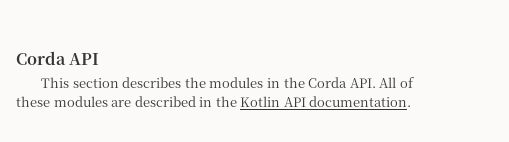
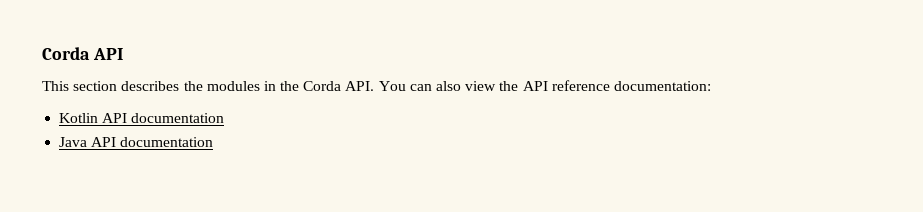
[379,77,414,88] [16,96,412,107] All of these modules are described in the Kotlin API documentation. -> [378,80,711,91] [59,113,225,123] [59,137,214,147] You can also view the API reference documentation: // Kotlin API documentation // Java API documentation

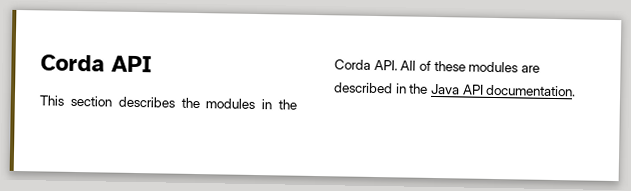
[378,80,711,91] [59,113,225,123] You can also view the API reference documentation: // Kotlin API documentation // -> [400,60,540,73] [334,82,429,94] All of these modules are described in the
[120,137,214,147] documentation -> [486,84,577,97] documentation.

